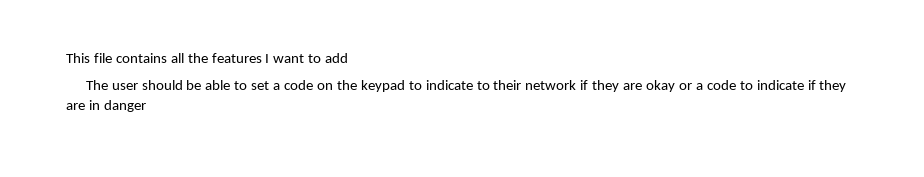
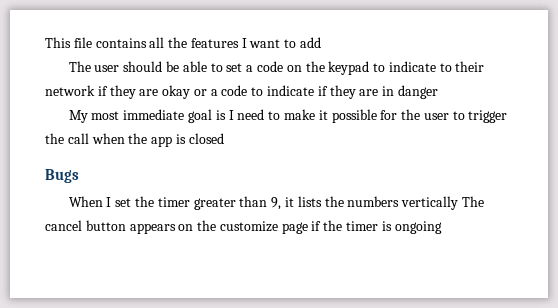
(146, 106) none -> [68,109,508,123] [45,133,224,147] [45,169,79,183] [68,196,484,210] [45,220,442,234] // My most immediate goal is I need to make it possible for the user to trigger the call when the app is closed // Bugs // When I set the timer greater than 9, it lists the numbers vertically The cancel button appears on the customize page if the timer is ongoing

